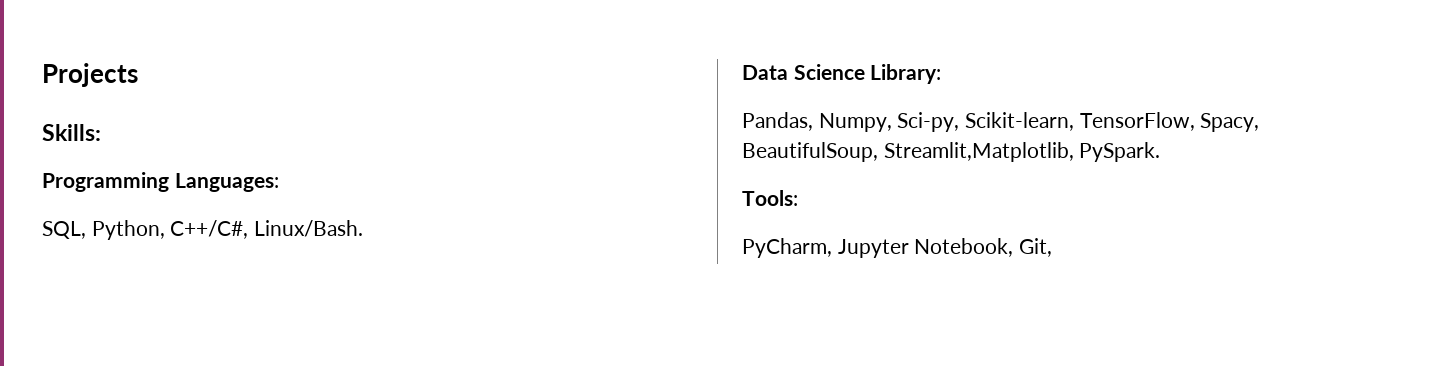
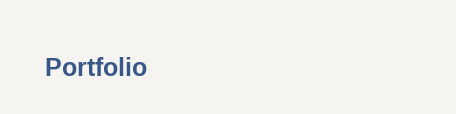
[42,63,138,87] [42,124,101,141] [42,172,279,192] [42,220,364,240] [742,64,942,84] [742,112,1260,132] [742,142,1161,162] [742,190,798,206] [742,238,1053,258] Projects // Skills: // Programming Languages: // SQL, Python, C++/C#, Linux/Bash. // Data Science Library: // Pandas, Numpy, Sci-py, Scikit-learn, TensorFlow, Spacy, BeautifulSoup, Streamlit,Matplotlib, PySpark. // Tools: // PyCharm, Jupyter Notebook, Git, -> [45,57,147,76] Portfolio

